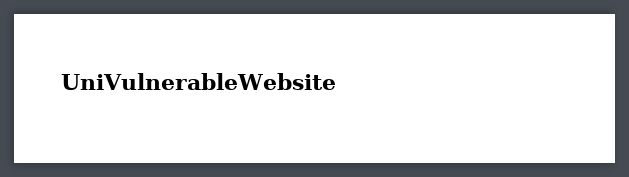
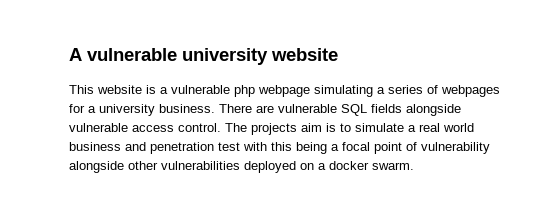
[61,73,336,90] UniVulnerableWebsite -> [69,48,338,65] [69,85,500,97] [69,104,461,116] [69,123,474,135] [69,142,490,154] [69,161,414,173] A vulnerable university website // This website is a vulnerable php webpage simulating a series of webpages for a university business. There are vulnerable SQL fields alongside vulnerable access control. The projects aim is to simulate a real world business and penetration test with this being a focal point of vulnerability alongside other vulnerabilities deployed on a docker swarm.

